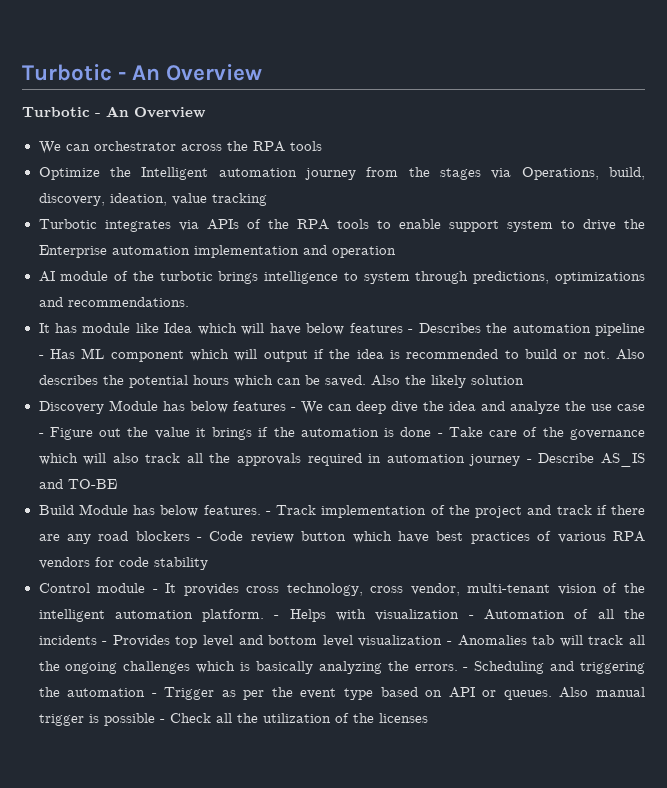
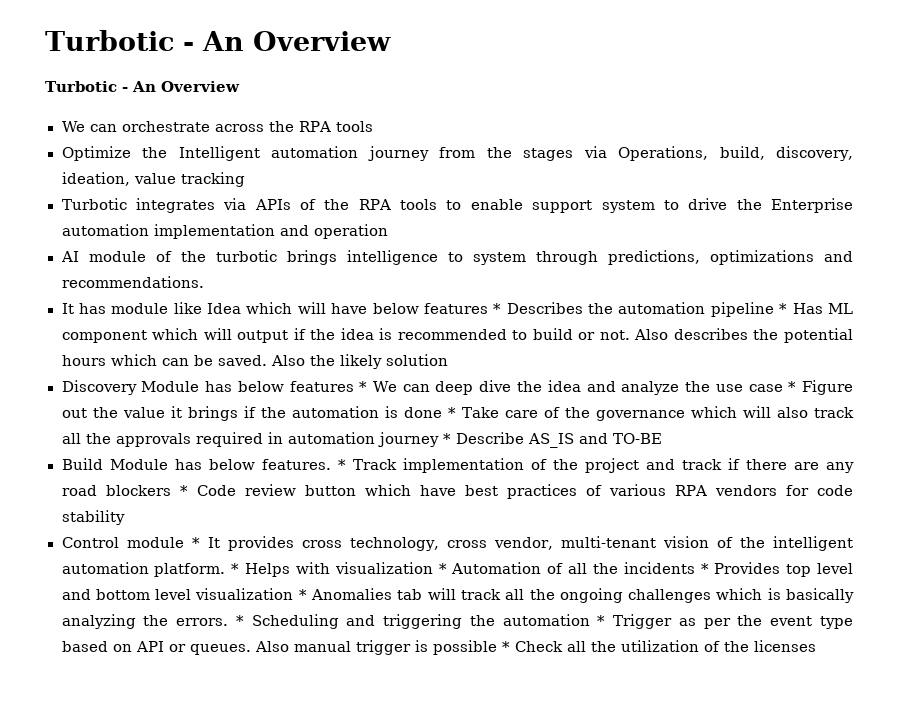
[93,141,176,151] orchestrator -> [122,121,211,132] orchestrate
[408,329,414,333] - -> [493,303,502,314] *
[38,355,44,359] - -> [779,303,788,314] *
[290,407,296,411] - -> [359,381,368,392] *
[38,433,44,437] - -> [788,381,797,392] *
[437,433,443,437] - -> [447,407,456,418] *
[526,459,532,463] - -> [442,433,451,444] *
[265,511,271,515] - -> [337,459,346,470] *
[197,537,203,541] - -> [179,485,188,496] *
[152,589,158,593] - -> [191,537,200,548] *
[274,615,280,619] - -> [231,563,240,574] *
[468,615,474,619] - -> [438,563,447,574] *
[102,641,108,645] - -> [700,563,709,574] *
[446,641,452,645] - -> [298,589,307,600] *
[463,667,469,671] - -> [235,615,244,626] *
[151,693,157,697] - -> [597,615,606,626] *
[159,719,165,723] - -> [501,641,510,652] *

